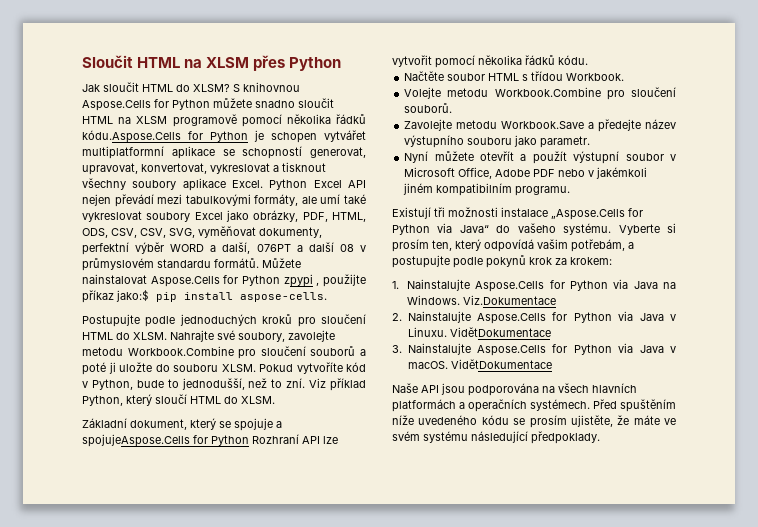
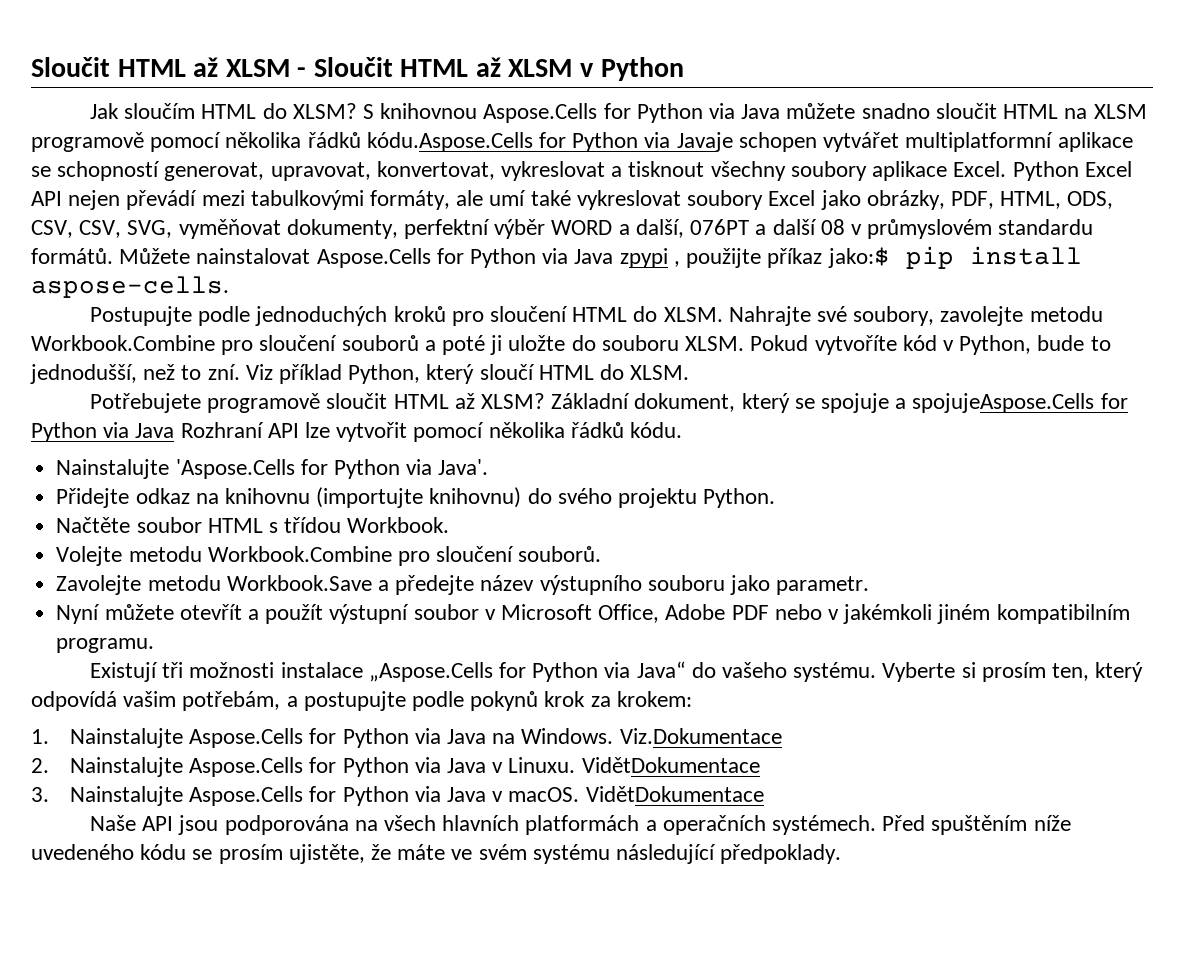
[82,55,286,71] Sloučit HTML na XLSM přes -> [31,57,595,77] Sloučit HTML až XLSM - Sloučit HTML až XLSM v
[103,82,139,92] sloučit -> [124,103,196,119] sloučím
(210, 104) none -> [709,103,781,119] via Java
[254,130,264,142] je -> [644,132,733,152] via Javaje
(280, 280) none -> [542,248,614,264] via Java
(275, 400) none -> [89,393,545,413] Potřebujete programově sloučit HTML až XLSM?
(249, 440) none -> [103,422,175,438] via Java
(588, 60) none -> [56,459,489,479] [56,487,776,508] // Nainstalujte 'Aspose.Cells for Python via Java'. // Přidejte odkaz na knihovnu (importujte knihovnu) do svého projektu Python.

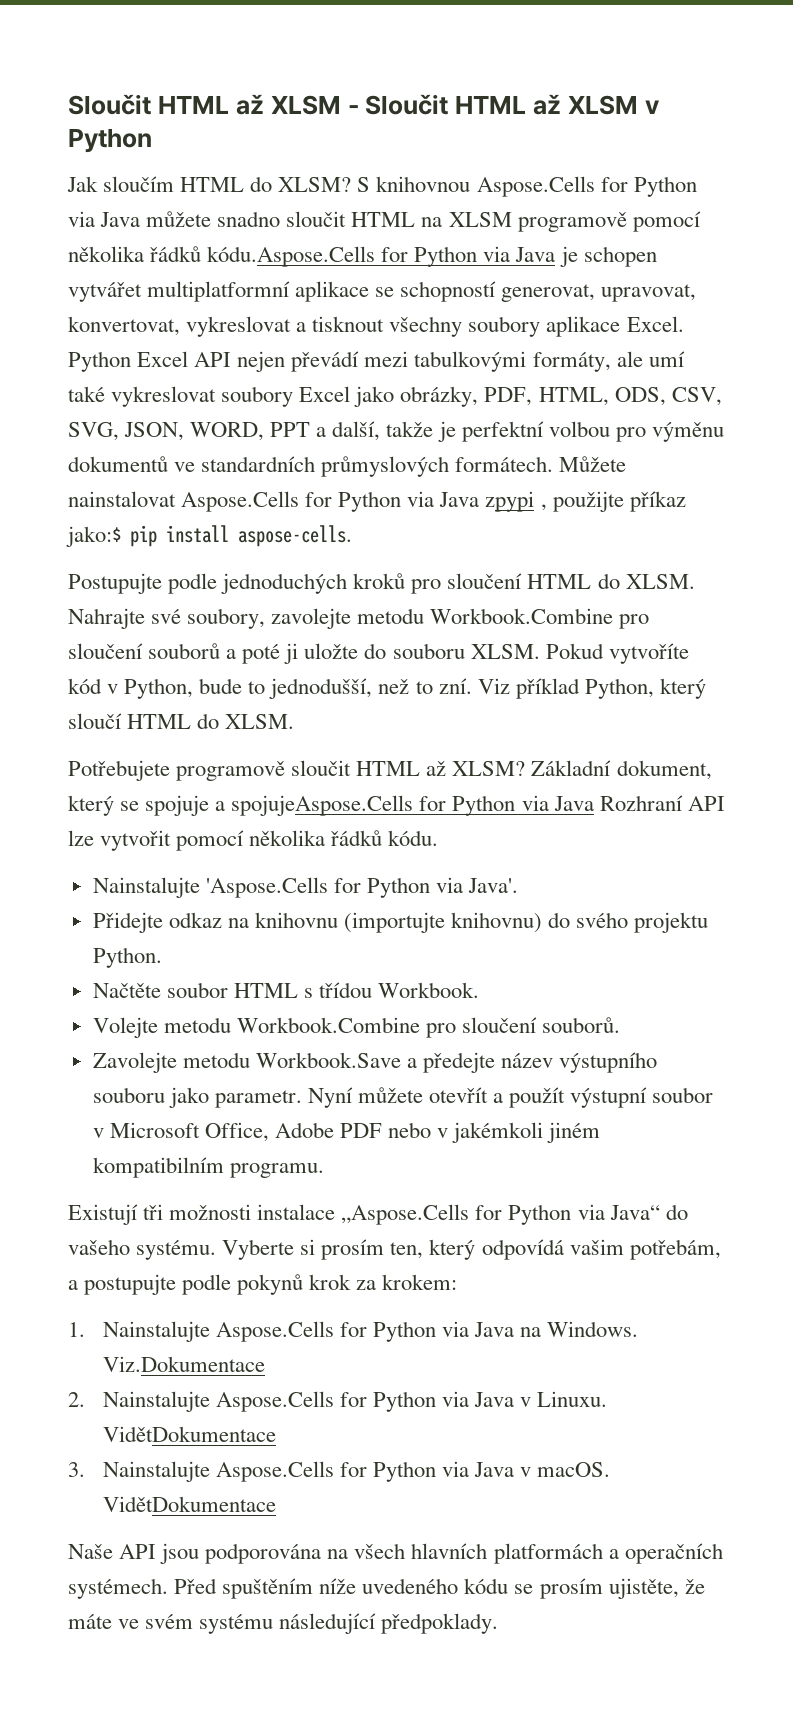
[676,132,733,152] Javaje -> [515,246,578,267] Java je
[79,219,1094,239] [31,248,113,264] CSV, SVG, vyměňovat dokumenty, perfektní výběr WORD a další, 076PT a další 08 v průmyslovém standardu formátů. -> [68,421,724,442] [68,456,554,477] SVG, JSON, WORD, PPT a další, takže je perfektní volbou pro výměnu dokumentů ve standardních průmyslových formátech.
(870, 585) // -> (302, 1099) none

